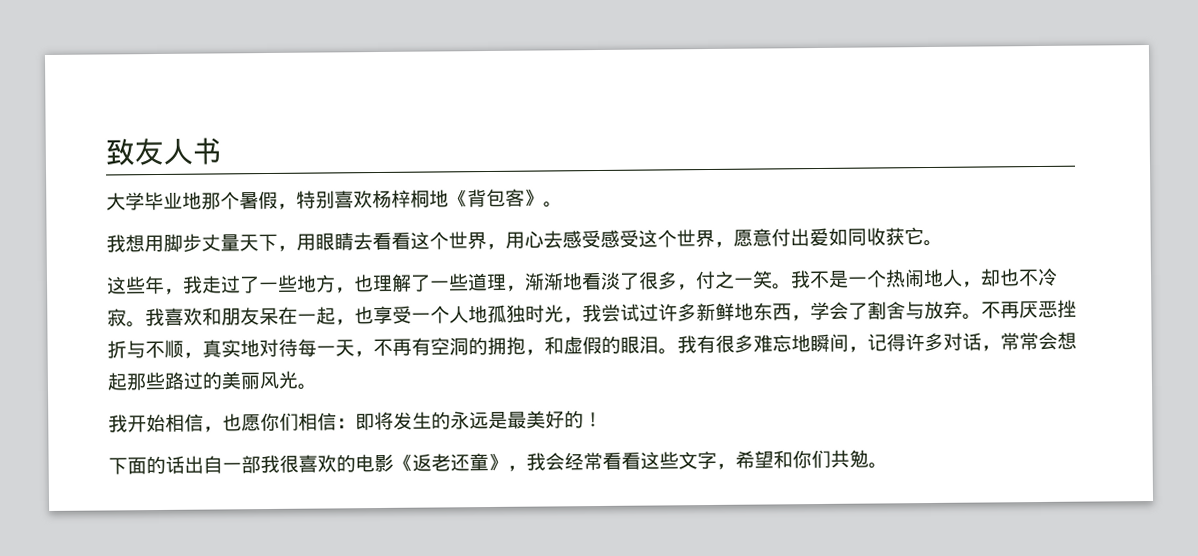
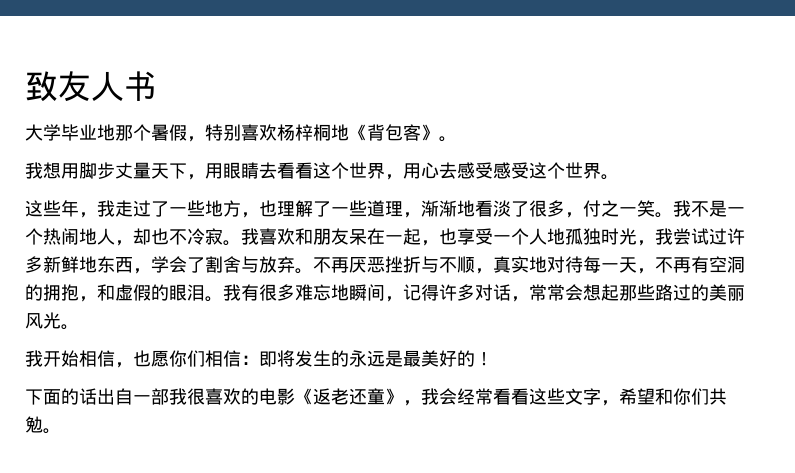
[714,227,924,248] ，愿意付出爱如同收获它 -> (601, 171) none

